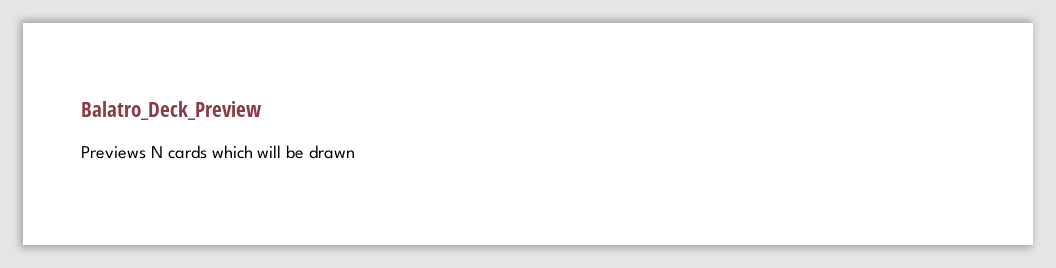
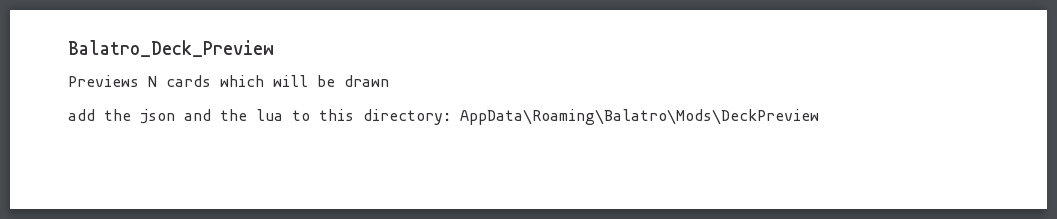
(356, 152) none -> [68,109,819,125] // add the json and the lua to this directory: AppData\Roaming\Balatro\Mods\DeckPreview

